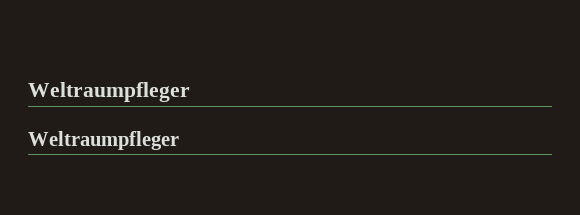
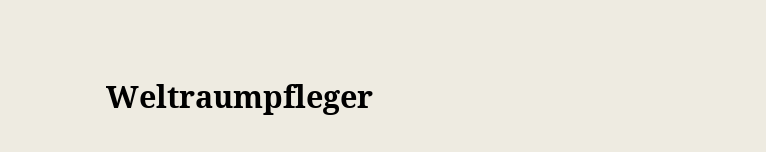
[28,82,190,102] [28,131,179,150] Weltraumpfleger // Weltraumpfleger -> [106,84,373,115] Weltraumpfleger

